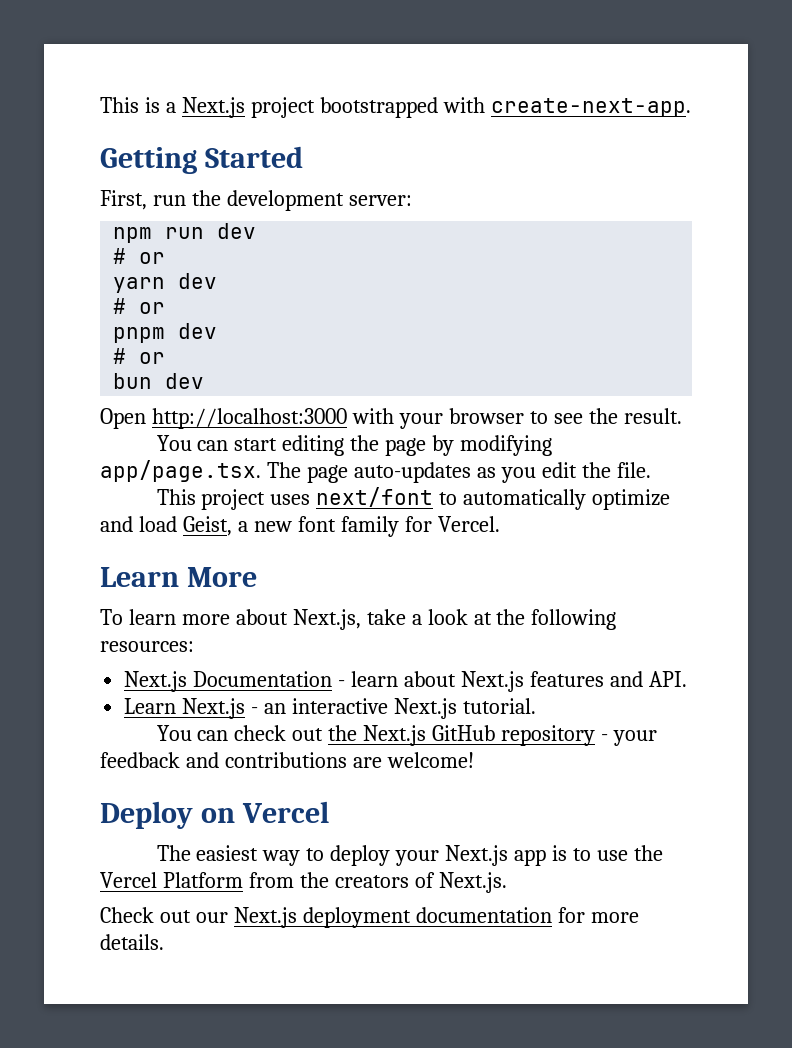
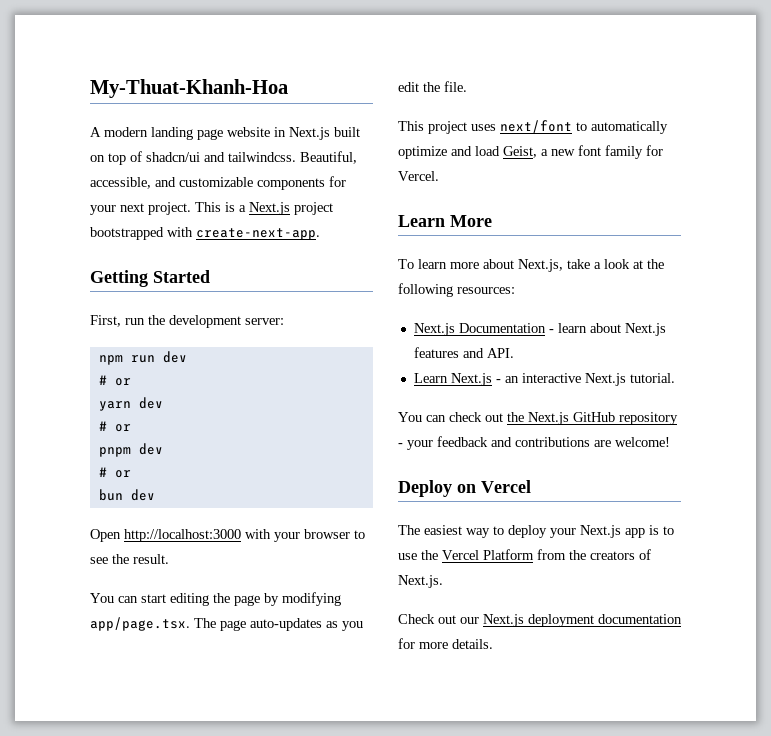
(100, 105) none -> [90,79,288,98] [90,127,360,140] [90,151,357,165] [90,176,346,190] [90,202,191,215] My-Thuat-Khanh-Hoa // A modern landing page website in Next.js built on top of shadcn/ui and tailwindcss. Beautiful, accessible, and customizable components for your next project.

